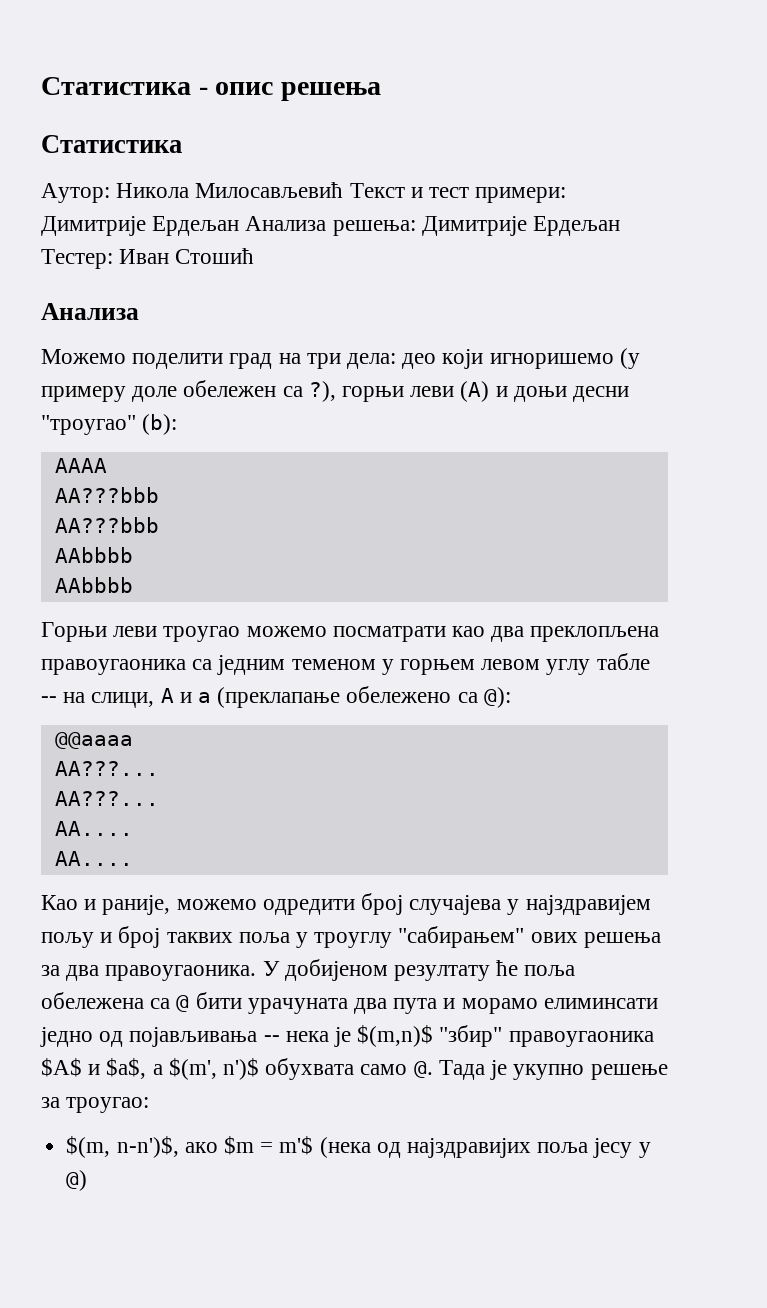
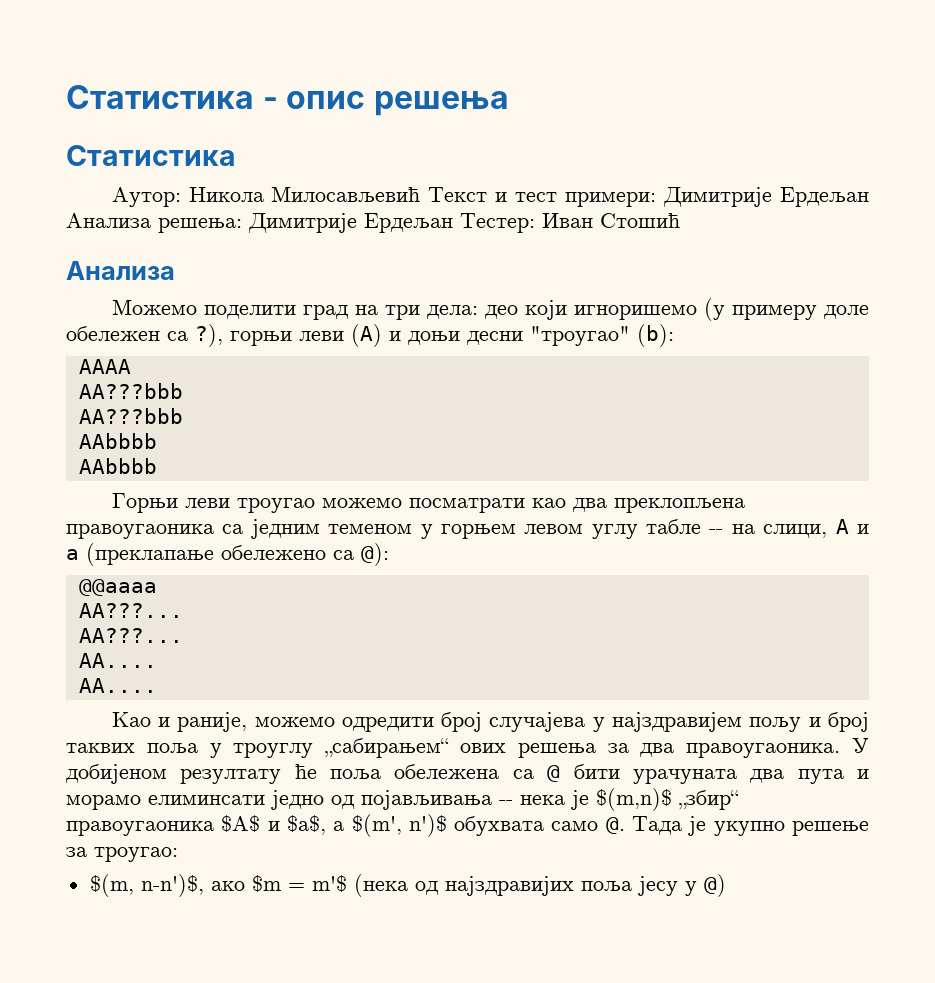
[398,926,525,948] "сабирањем" -> [325,738,450,758] „сабирањем“
[439,1025,503,1047] "збир" -> [679,790,739,810] „збир“

